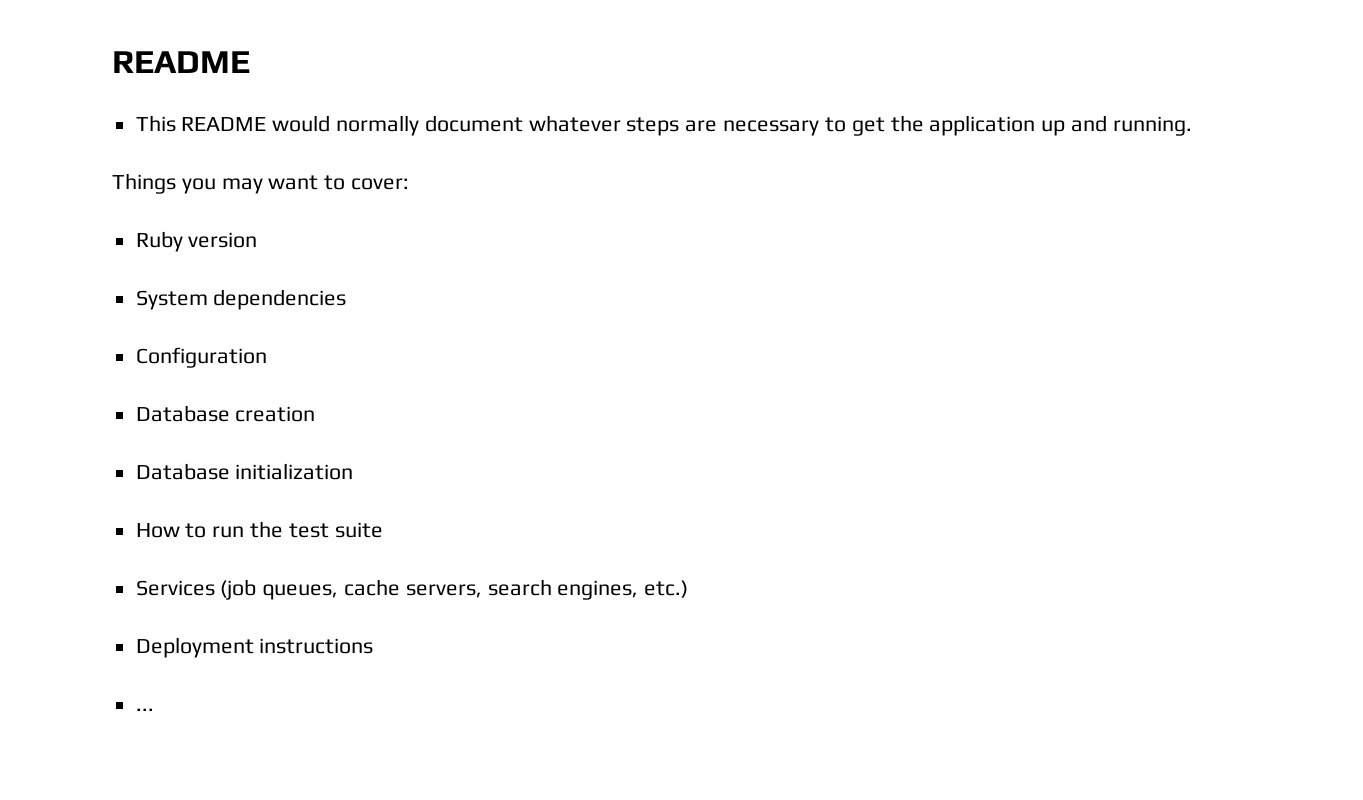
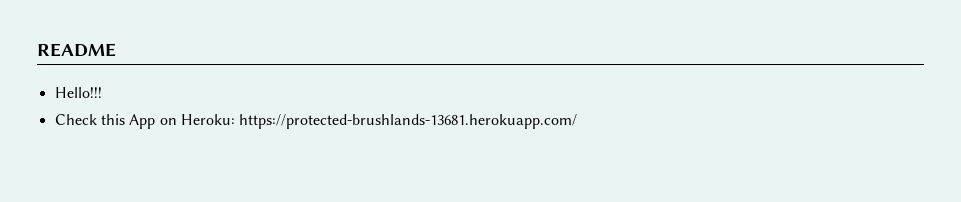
[135,115,1192,136] [112,173,410,194] [135,231,258,252] [135,289,347,310] [135,347,267,368] [135,405,316,422] [135,463,354,480] [135,521,383,538] [135,579,689,600] [135,637,374,658] [135,708,154,711] This README would normally document whatever steps are necessary to get the application up and running. // Things you may want to cover: // Ruby version // System dependencies // Configuration // Database creation // Database initialization // How to run the test suite // Services (job queues, cache servers, search engines, etc.) // Deployment instructions // ... -> [54,87,102,98] [54,114,578,129] Hello!!! // Check this App on Heroku: https://protected-brushlands-13681.herokuapp.com/

